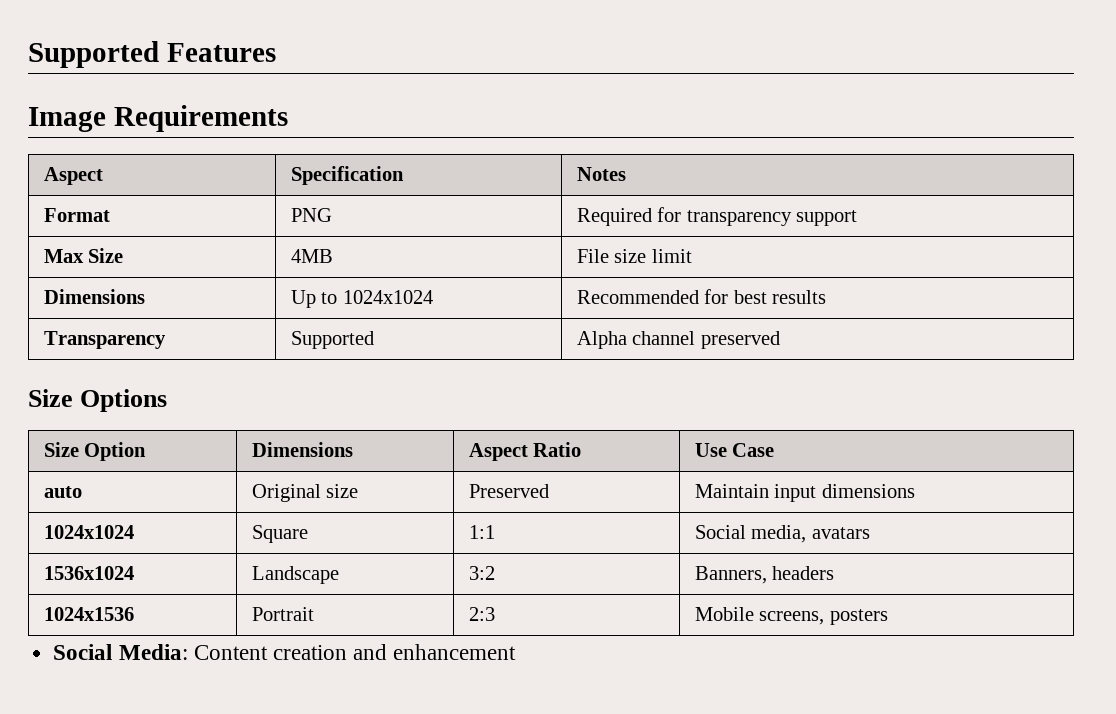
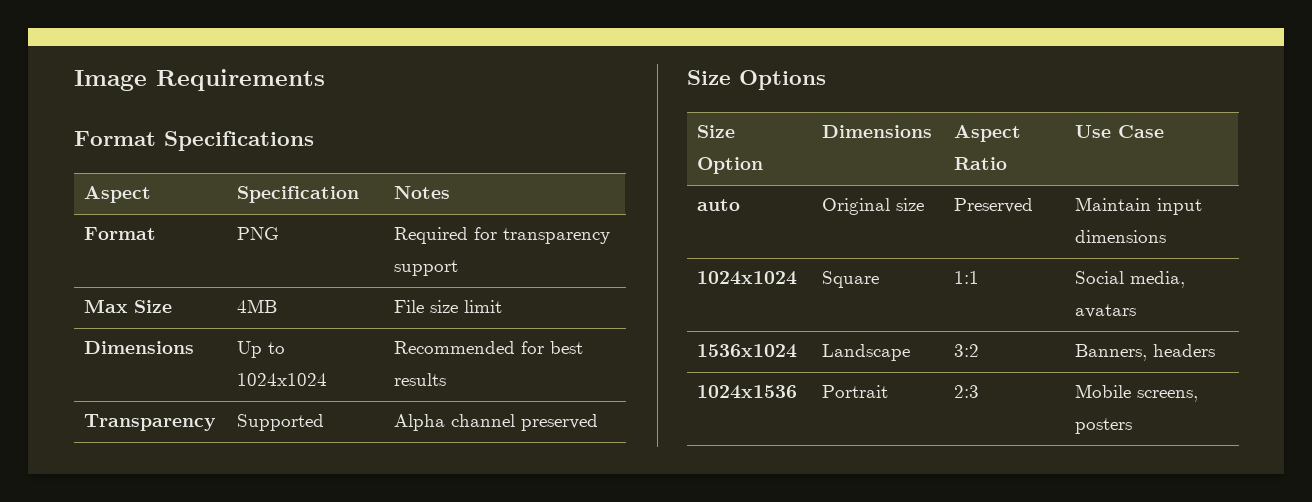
[28,41,276,68] Supported Features // -> (74, 80) none
(288, 118) none -> [74,131,314,151] // Format Specifications
[53,644,517,660] // Social Media: Content creation and enhancement -> (1133, 426) none

